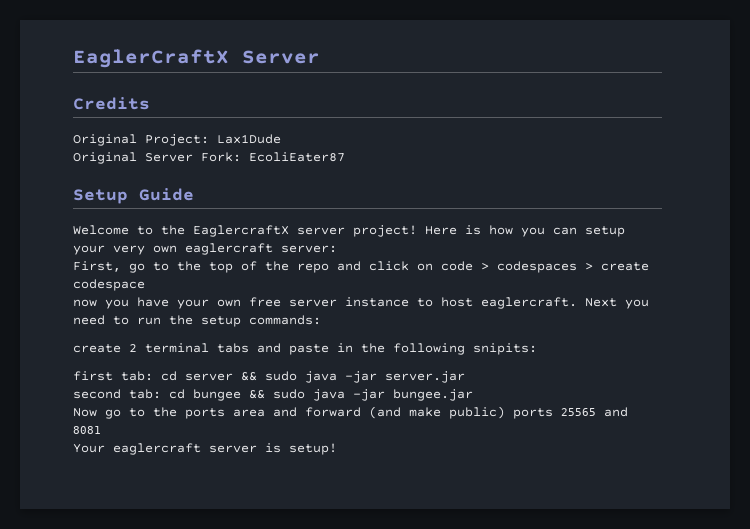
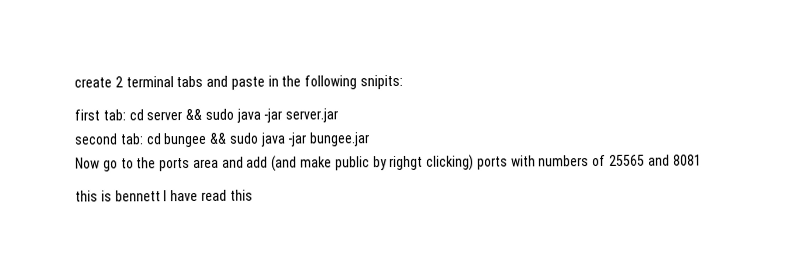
[73,49,320,68] [73,97,150,110] [73,134,281,146] [73,152,345,164] [73,188,194,204] [73,225,625,237] [73,243,337,255] [73,261,649,273] [73,279,145,291] [73,297,649,309] [73,315,321,327] EaglerCraftX Server // Credits // Original Project: Lax1Dude // Original Server Fork: EcoliEater87 // Setup Guide // Welcome to the EaglercraftX server project! Here is how you can setup your very own eaglercraft server: // First, go to the top of the repo and click on code > codespaces > create codespace // now you have your own free server instance to host eaglercraft. Next you need to run the setup commands: // -> (74, 82) none
[305,407,361,417] forward -> [246,156,269,168] add
[449,406,628,419] [73,426,101,434] [73,443,337,455] public) ports 25565 and 8081 // Your eaglercraft server is setup! -> [334,154,702,171] [75,189,253,202] public by righgt clicking) ports with numbers of 25565 and 8081 // this is bennett I have read this

